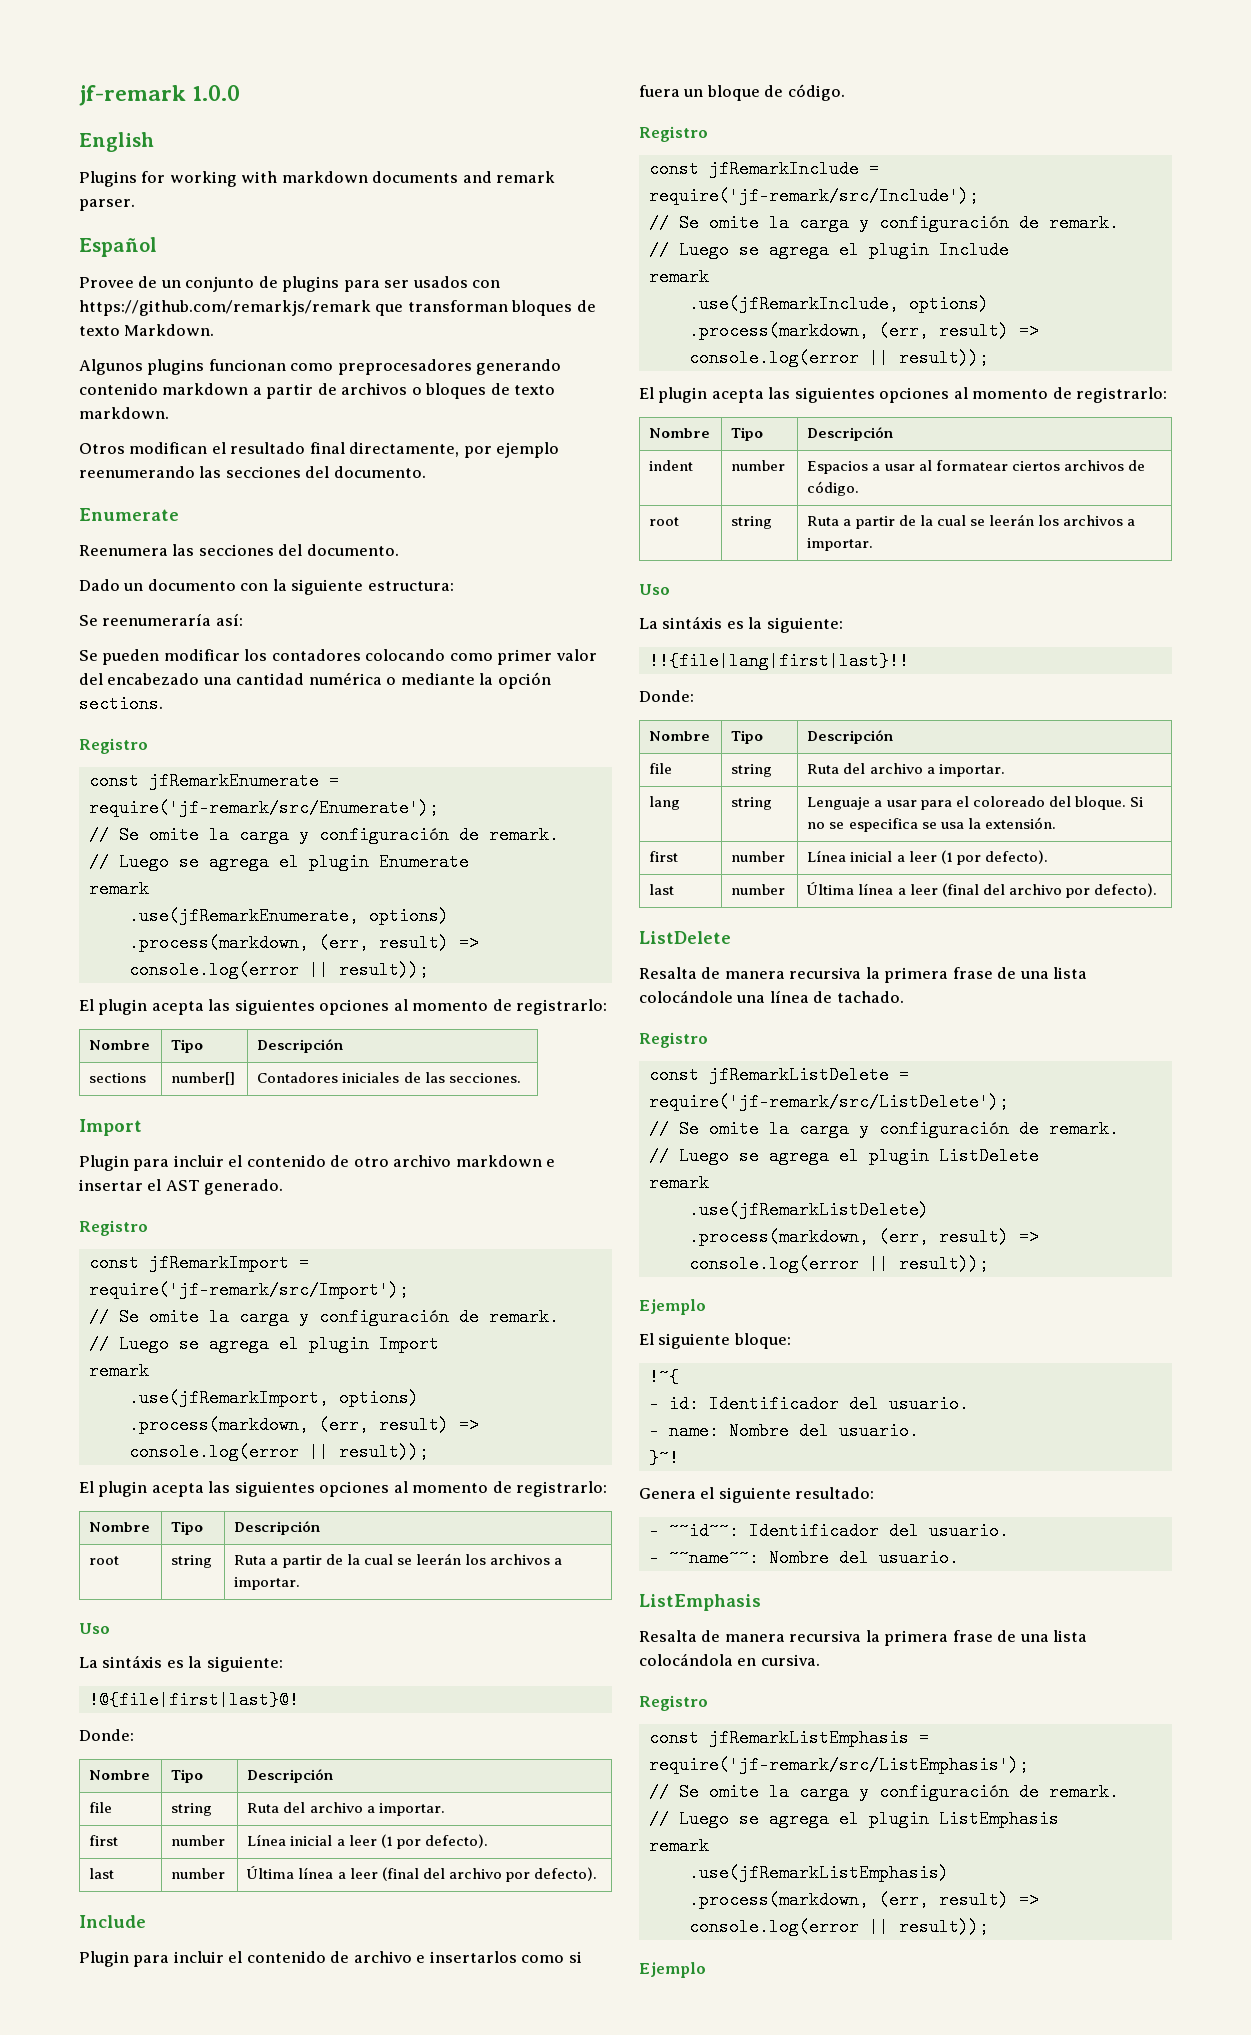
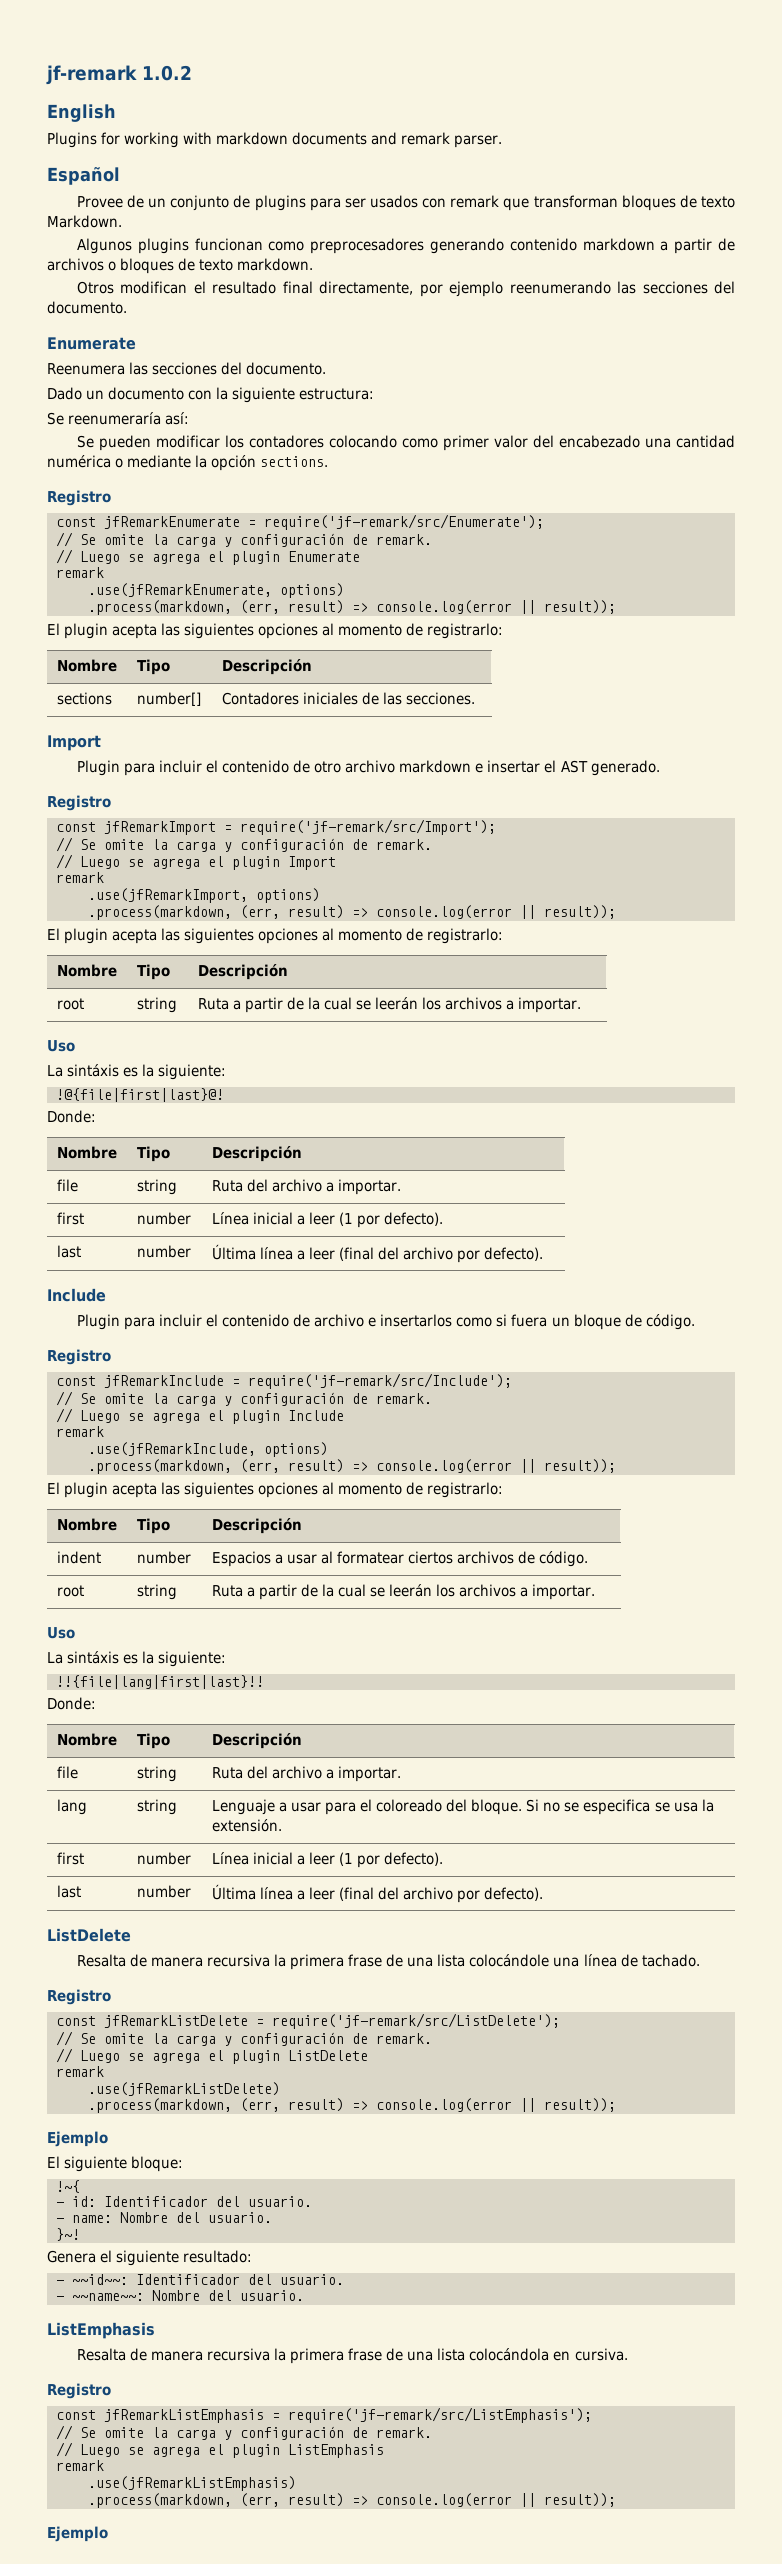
[192,85,241,101] 1.0.0 -> [142,65,192,81] 1.0.2
[79,300,371,316] https://github.com/remarkjs/remark -> [450,195,500,208] remark

